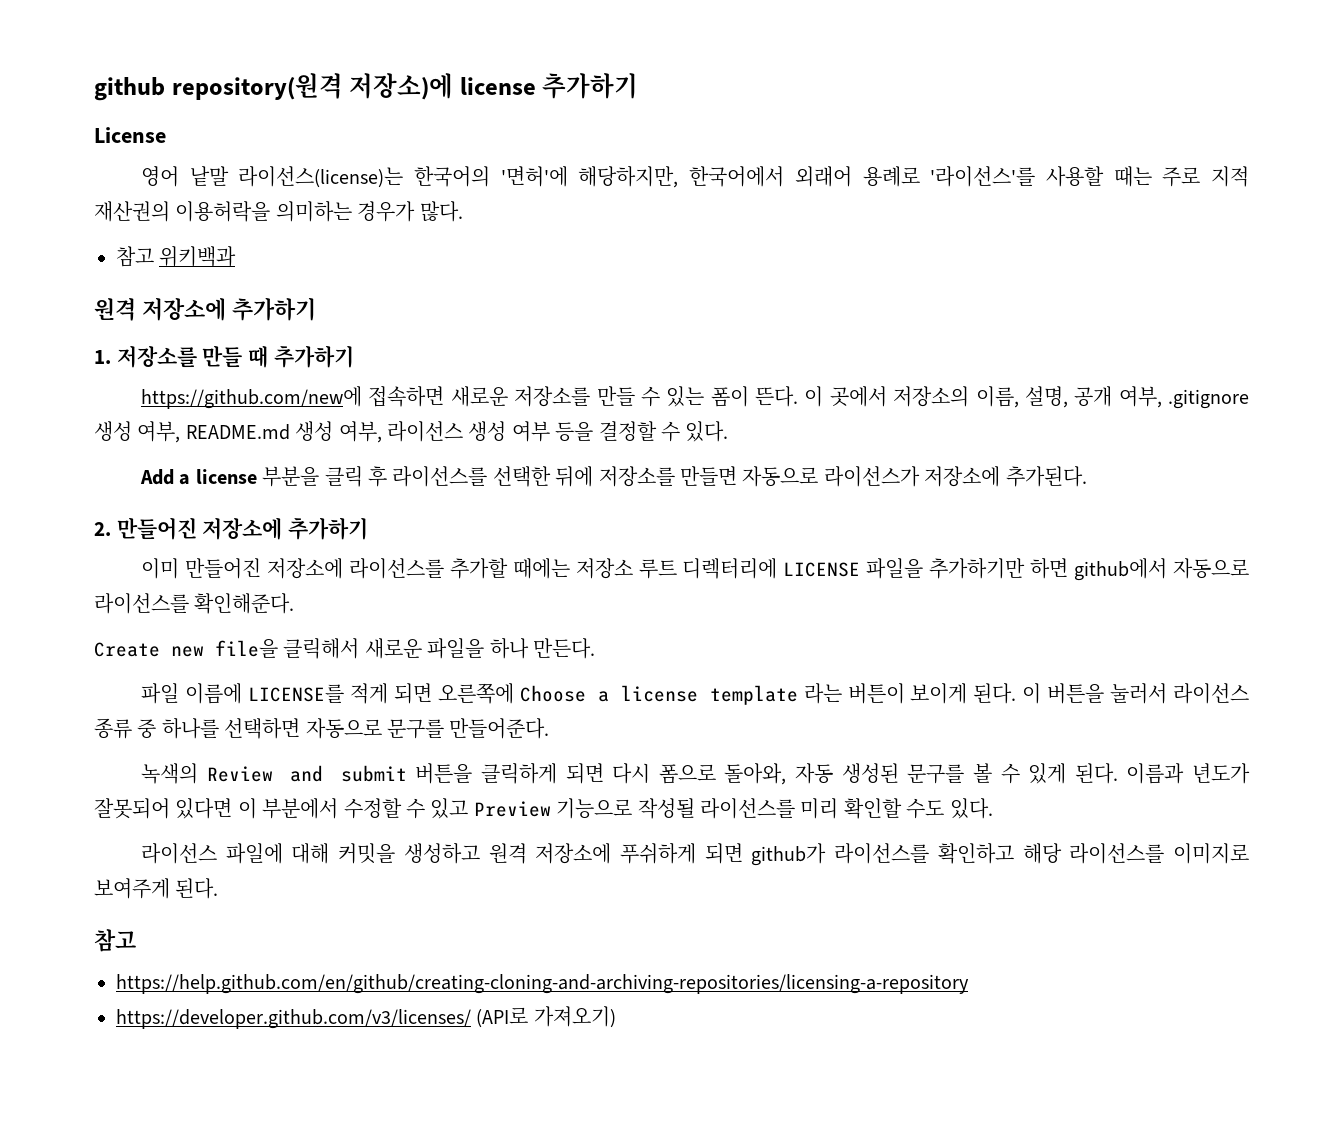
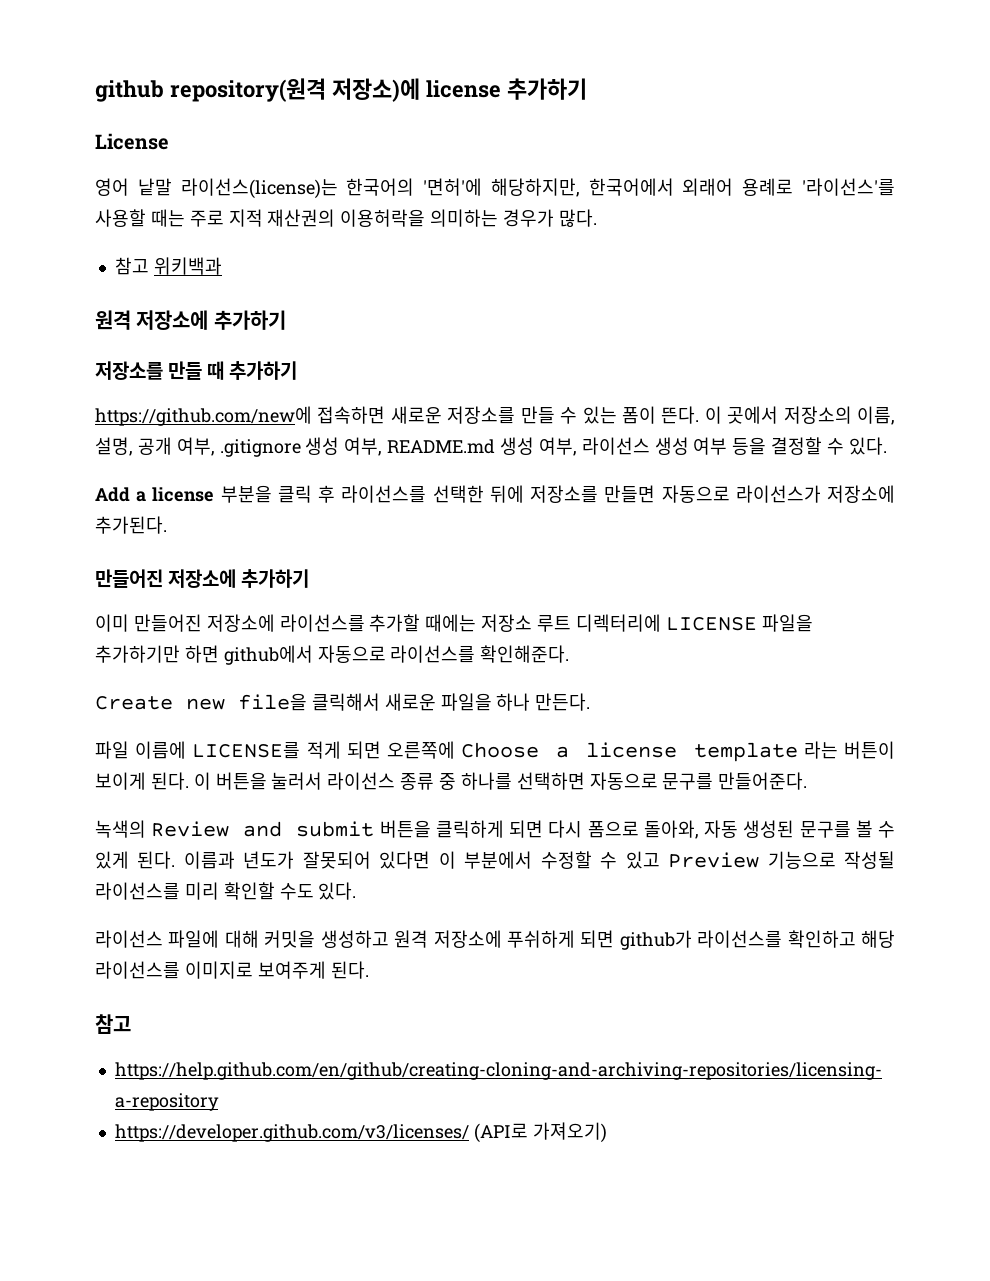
[94,350,111,364] 1. -> (286, 320) none
[94,522,111,536] 2. -> (167, 525) none

